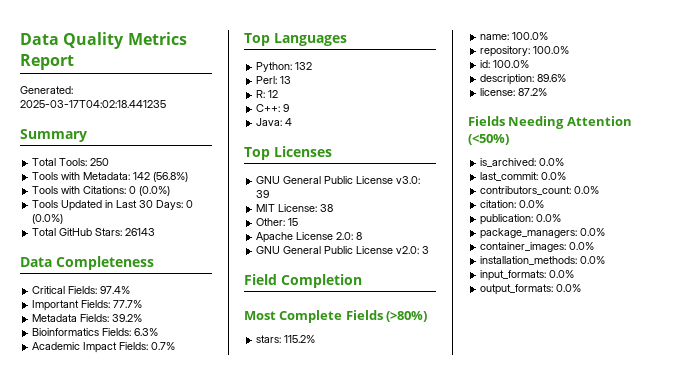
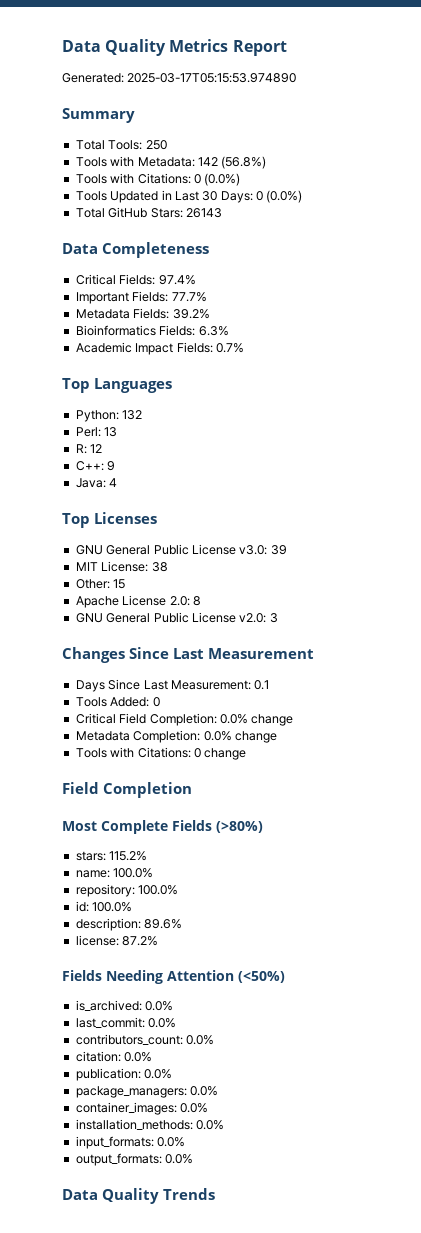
[20,100,166,108] 2025-03-17T04:02:18.441235 -> [127,73,297,83] 2025-03-17T05:15:53.974890
(430, 250) none -> [62,647,314,663] [75,679,270,692] [75,697,160,707] [75,713,294,726] [75,730,277,743] [75,747,247,760] // Changes Since Last Measurement // Days Since Last Measurement: 0.1 // Tools Added: 0 // Critical Field Completion: 0.0% change // Metadata Completion: 0.0% change // Tools with Citations: 0 change
(582, 288) none -> [62,1188,215,1204] // Data Quality Trends

